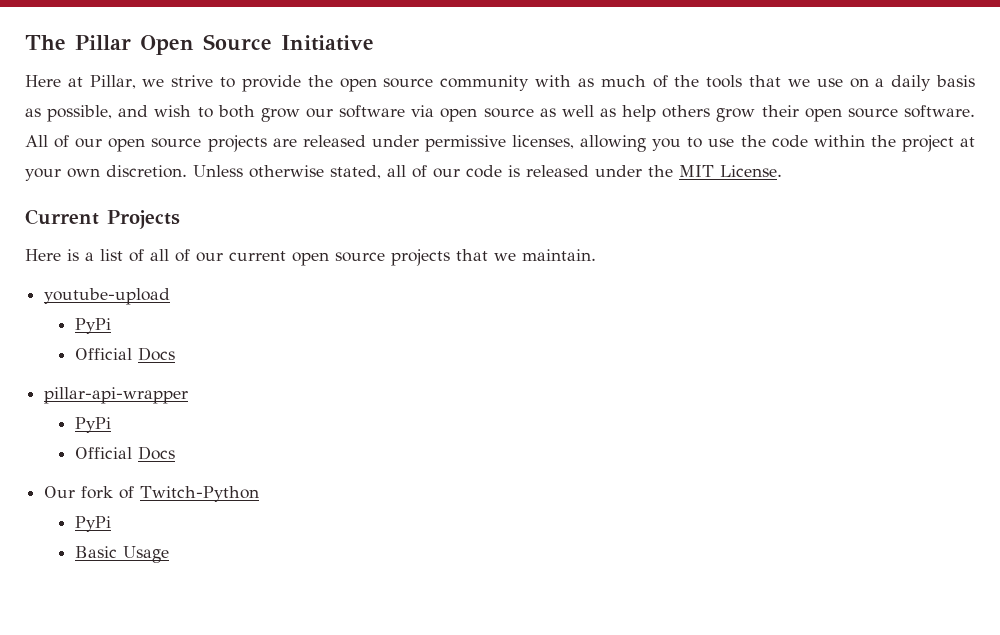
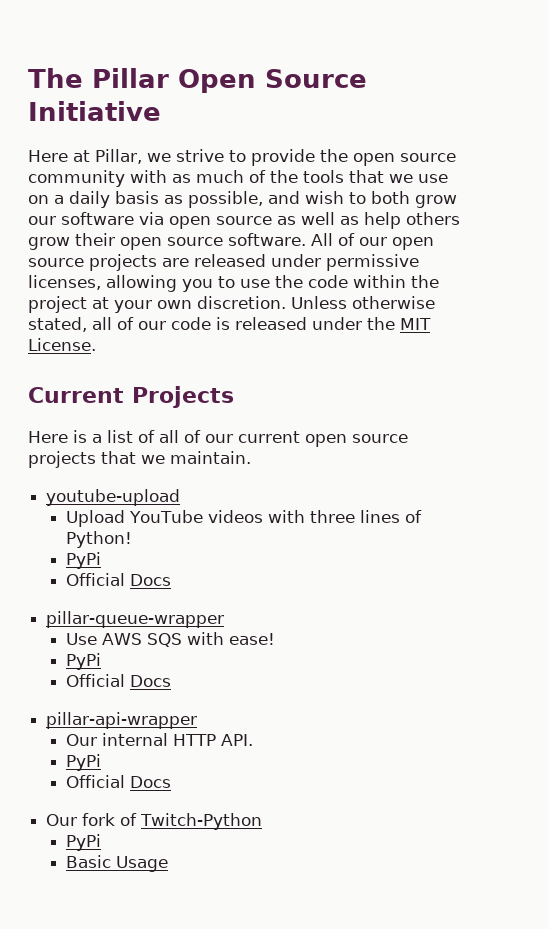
(171, 296) none -> [65,510,422,527] [65,531,132,548] [65,552,101,569] [65,573,171,586] [46,611,225,628] [65,632,275,647] // Upload YouTube videos with three lines of Python! // PyPi // Official Docs // pillar-queue-wrapper // Use AWS SQS with ease!
(189, 395) none -> [65,733,253,746] // Our internal HTTP API.

